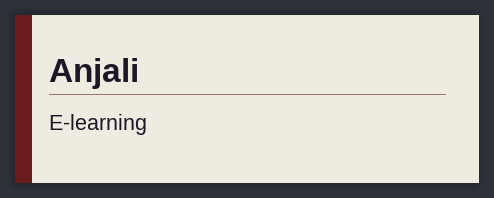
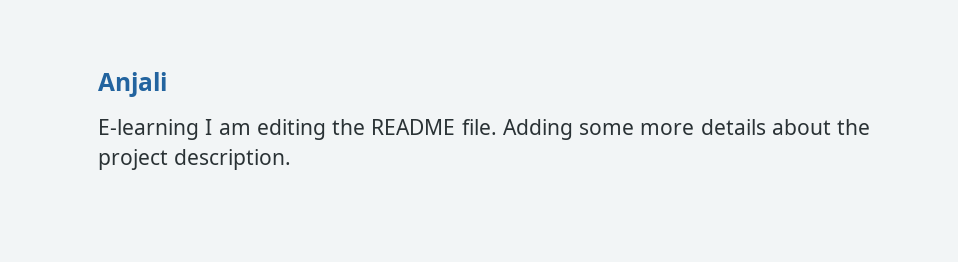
(147, 124) none -> [205,119,870,140] [98,149,291,170] I am editing the README file. Adding some more details about the project description.

